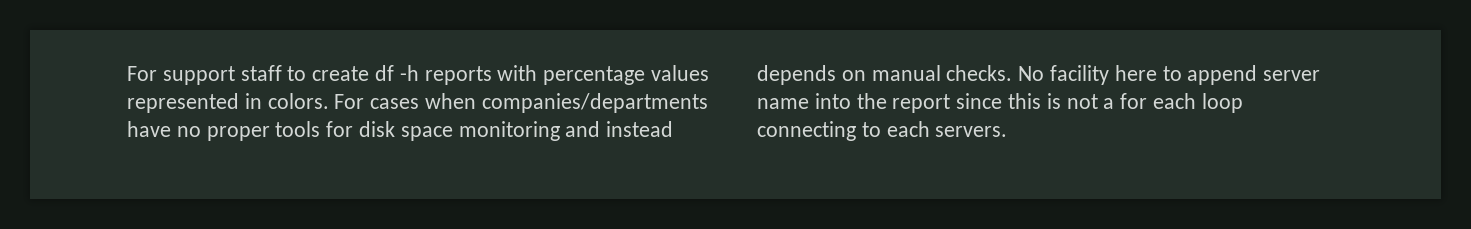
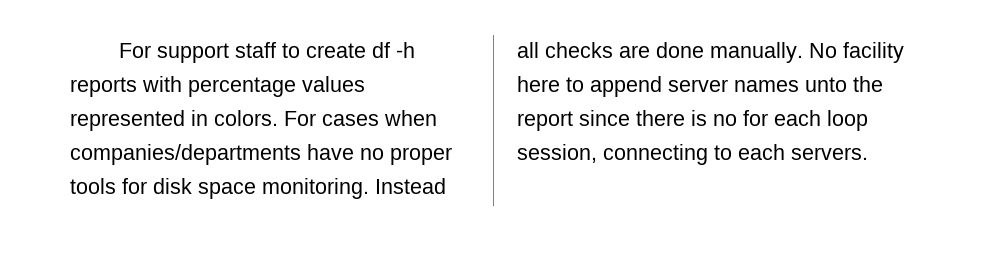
[458,121,674,141] [757,65,1013,85] monitoring and instead depends on manual checks. -> [262,178,446,199] [517,42,803,63] monitoring. Instead all checks are done manually.
[757,93,851,109] name into -> [734,77,847,92] names unto
[1008,93,1115,109] this is not a -> [636,110,737,126] there is no
(1243, 103) none -> [517,144,597,163] session,

